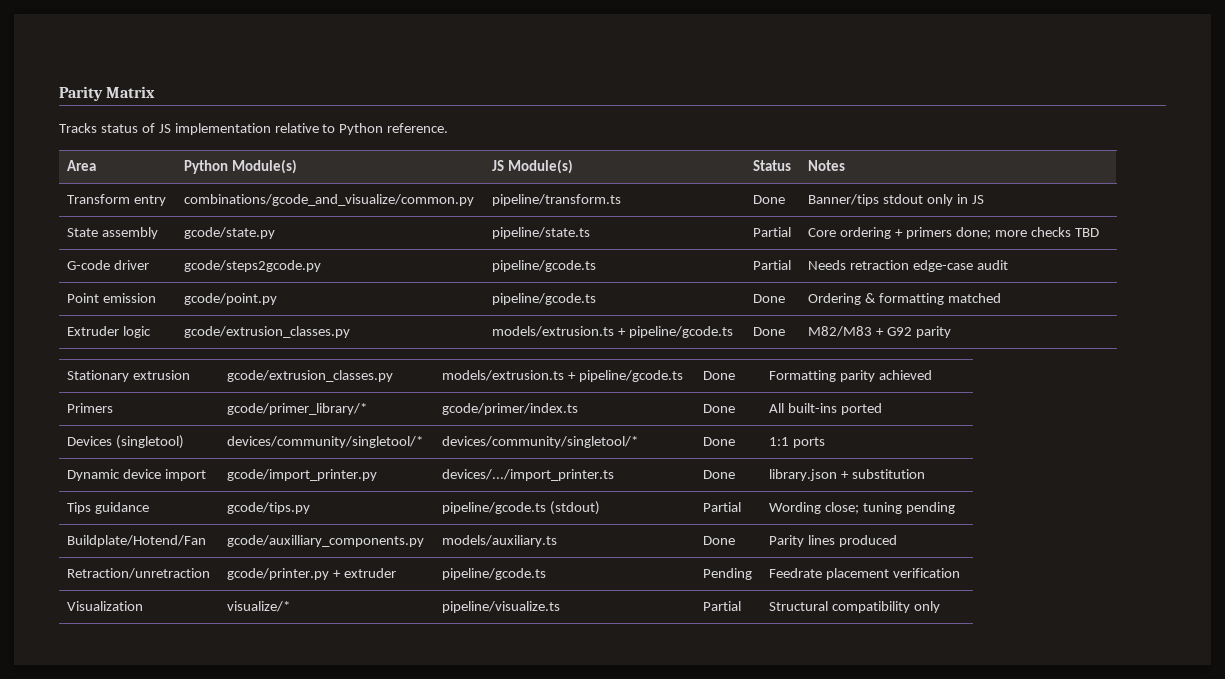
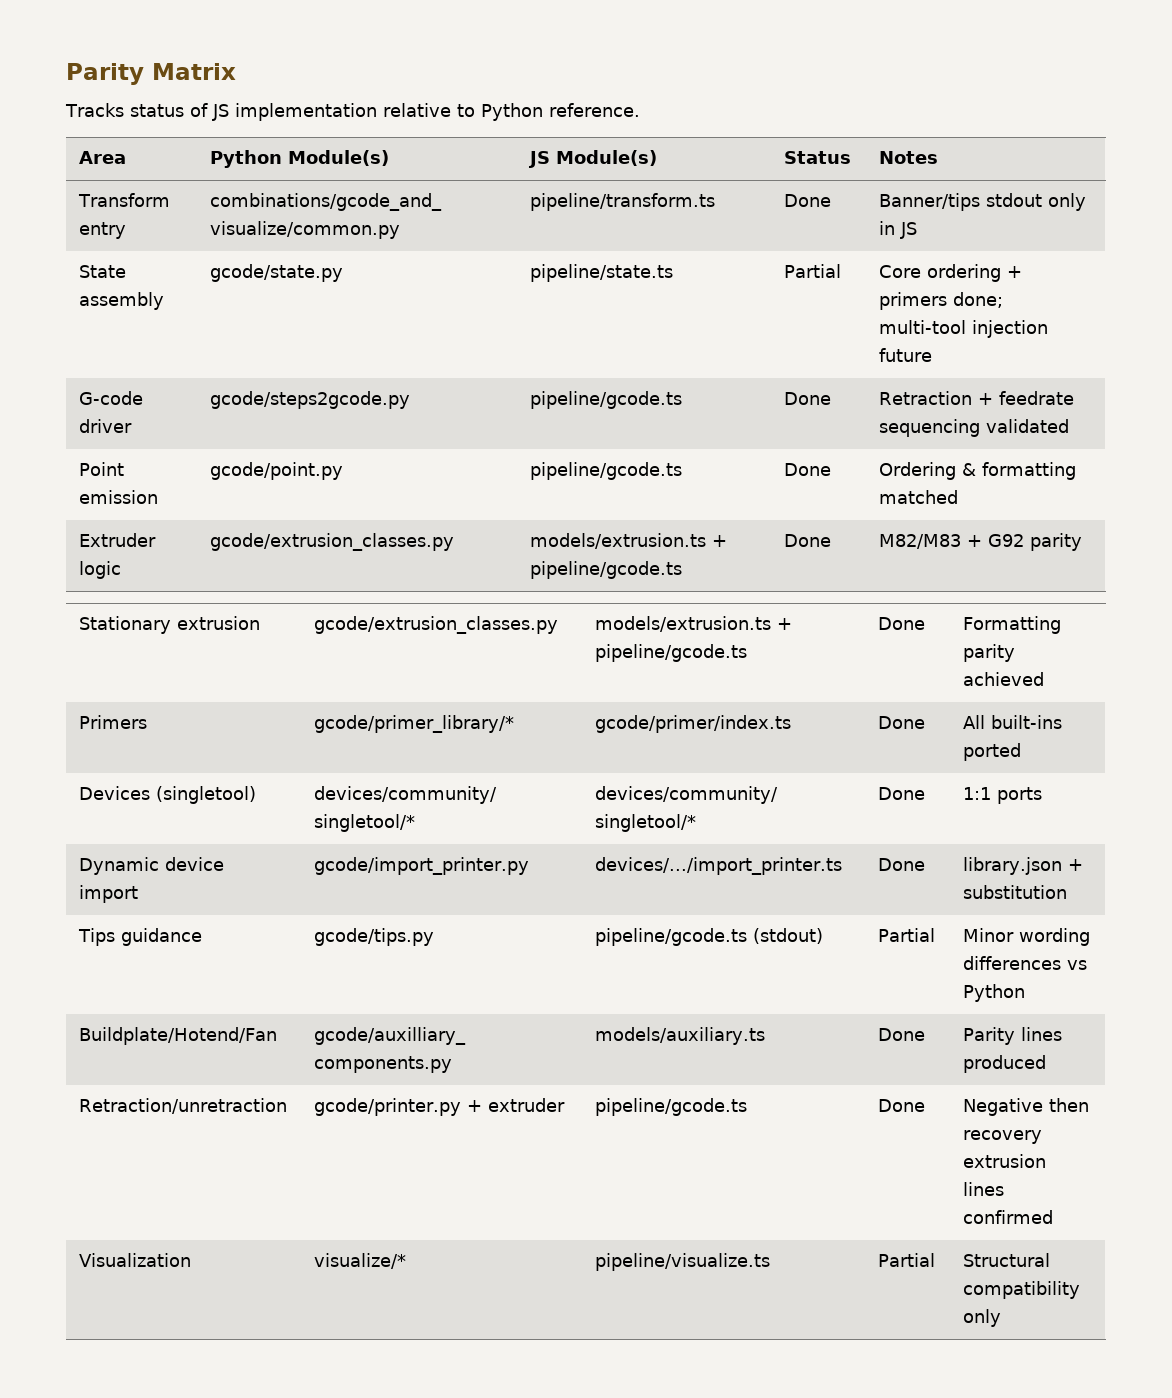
[994,227,1099,237] more checks TBD -> [879,320,1049,338] [879,348,933,362] multi-tool injection future
[753,260,792,270] [808,260,1009,272] Partial | Needs retraction edge-case audit -> [784,392,832,405] [879,391,1075,405] [879,419,1070,437] Done | Retraction + feedrate sequencing validated
[769,502,956,514] Wording close; tuning pending -> [963,928,1091,946] [963,956,1088,970] [963,984,1026,1002] Minor wording differences vs Python
[703,568,753,580] [769,568,961,580] Pending | Feedrate placement verification -> [878,1099,926,1112] [963,1098,1090,1116] [963,1130,1043,1144] [963,1154,1047,1168] [963,1182,1005,1196] [963,1210,1054,1224] Done | Negative then recovery extrusion lines confirmed

